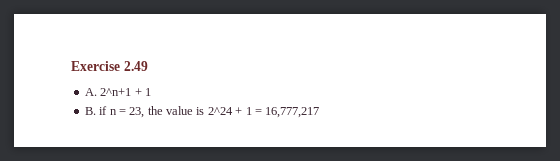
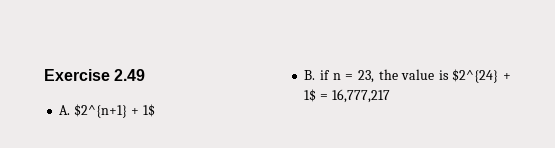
[100,88,151,96] 2^n+1 + 1 -> [74,104,155,118] $2^{n+1} + 1$
[207,107,252,115] 2^24 + 1 -> [452,69,511,83] [304,89,317,102] $2^{24} + 1$

